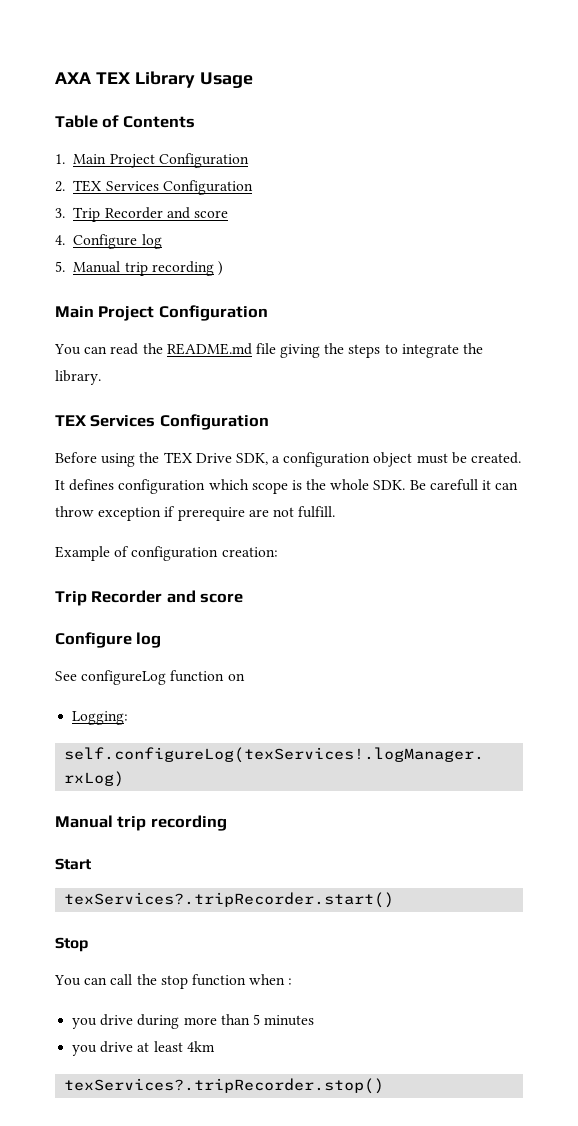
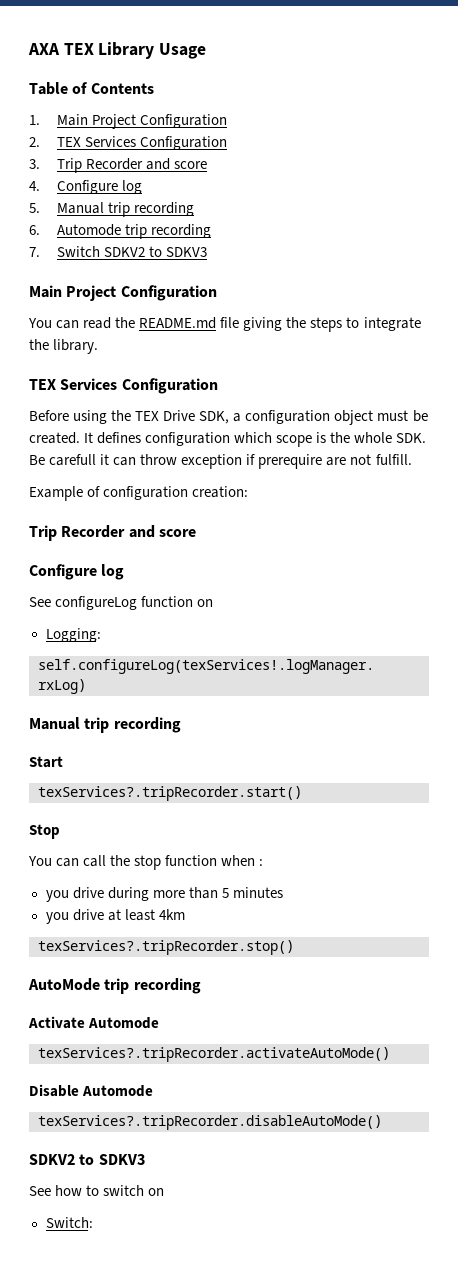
[217,261,223,276] ) -> [29,224,211,239] [29,246,207,257] // 6. Automode trip recording // 7. Switch SDKV2 to SDKV3
(385, 1086) none -> [28,978,201,994] [28,1016,160,1029] [38,1047,390,1062] [29,1084,154,1097] [38,1115,382,1130] [29,1154,145,1165] [29,1185,165,1196] [45,1217,93,1228] // AutoMode trip recording // Activate Automode // texServices?.tripRecorder.activateAutoMode() // Disable Automode // texServices?.tripRecorder.disableAutoMode() // SDKV2 to SDKV3 // See how to switch on // Switch:

